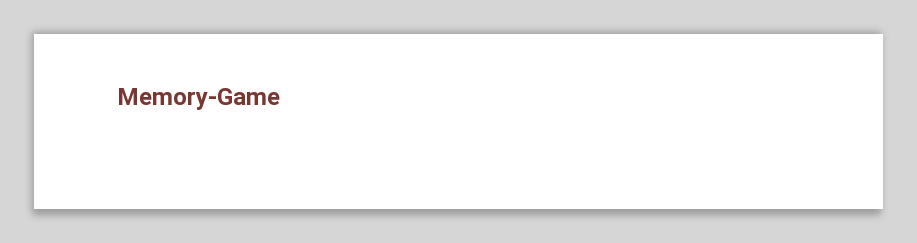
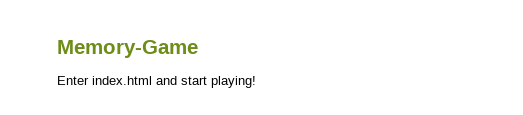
(280, 99) none -> [57,76,256,88] // Enter index.html and start playing!

